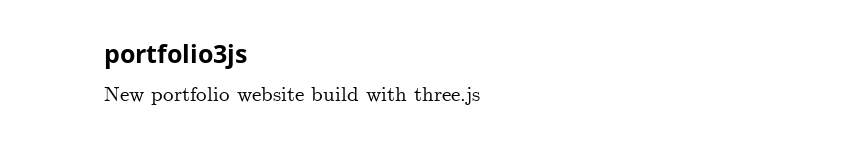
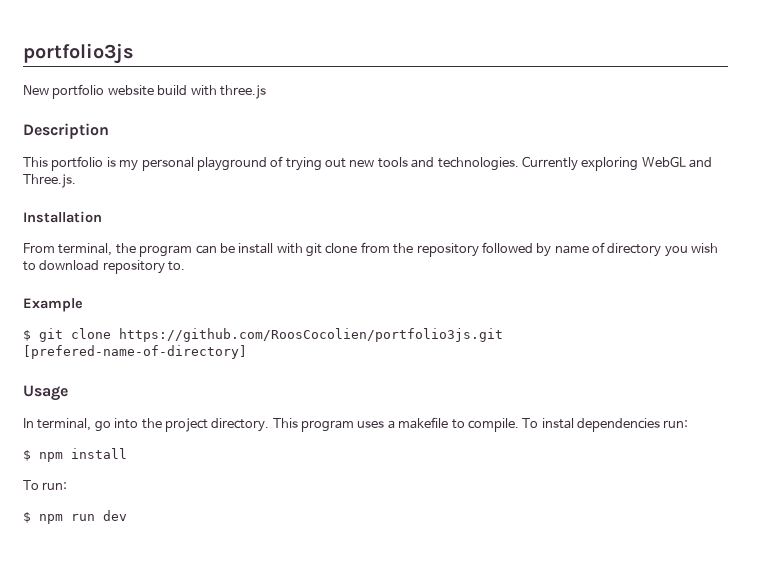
(480, 96) none -> [23,123,109,139] [23,156,712,171] [23,174,76,188] [23,211,102,223] [23,242,719,257] [23,260,186,274] [23,298,83,312] [23,328,503,342] [23,345,247,359] [23,385,68,401] [23,417,689,432] [23,448,127,462] [23,480,68,490] [23,510,127,524] // Description // This portfolio is my personal playground of trying out new tools and technologies. Currently exploring WebGL and Three.js. // Installation // From terminal, the program can be install with git clone from the repository followed by name of directory you wish to download repository to. // Example // $ git clone https://github.com/RoosCocolien/portfolio3js.git [prefered-name-of-directory] // Usage // In terminal, go into the project directory. This program uses a makefile to compile. To instal dependencies run: // $ npm install // To run: // $ npm run dev

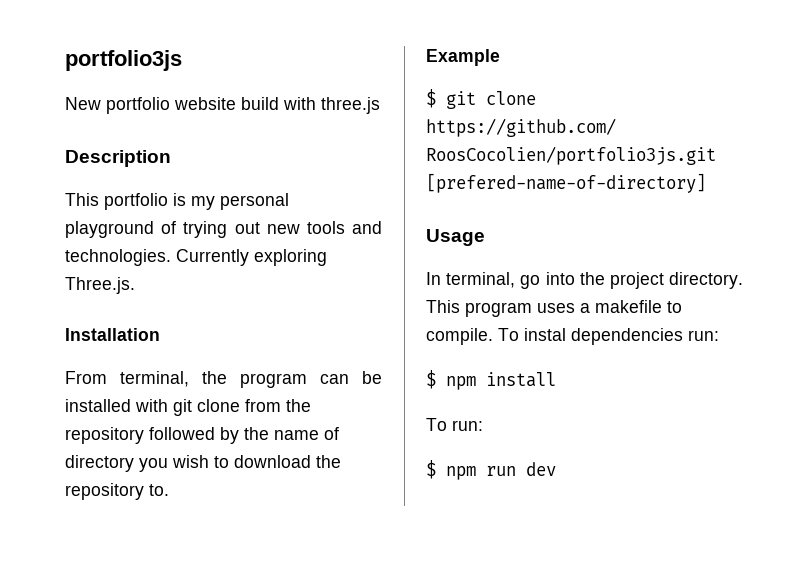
[641,156,712,168] WebGL and -> (327, 257) none
[238,243,274,254] install -> [65,399,131,412] installed
(552, 250) none -> [244,427,269,440] the
(100, 265) none -> [316,455,341,468] the

